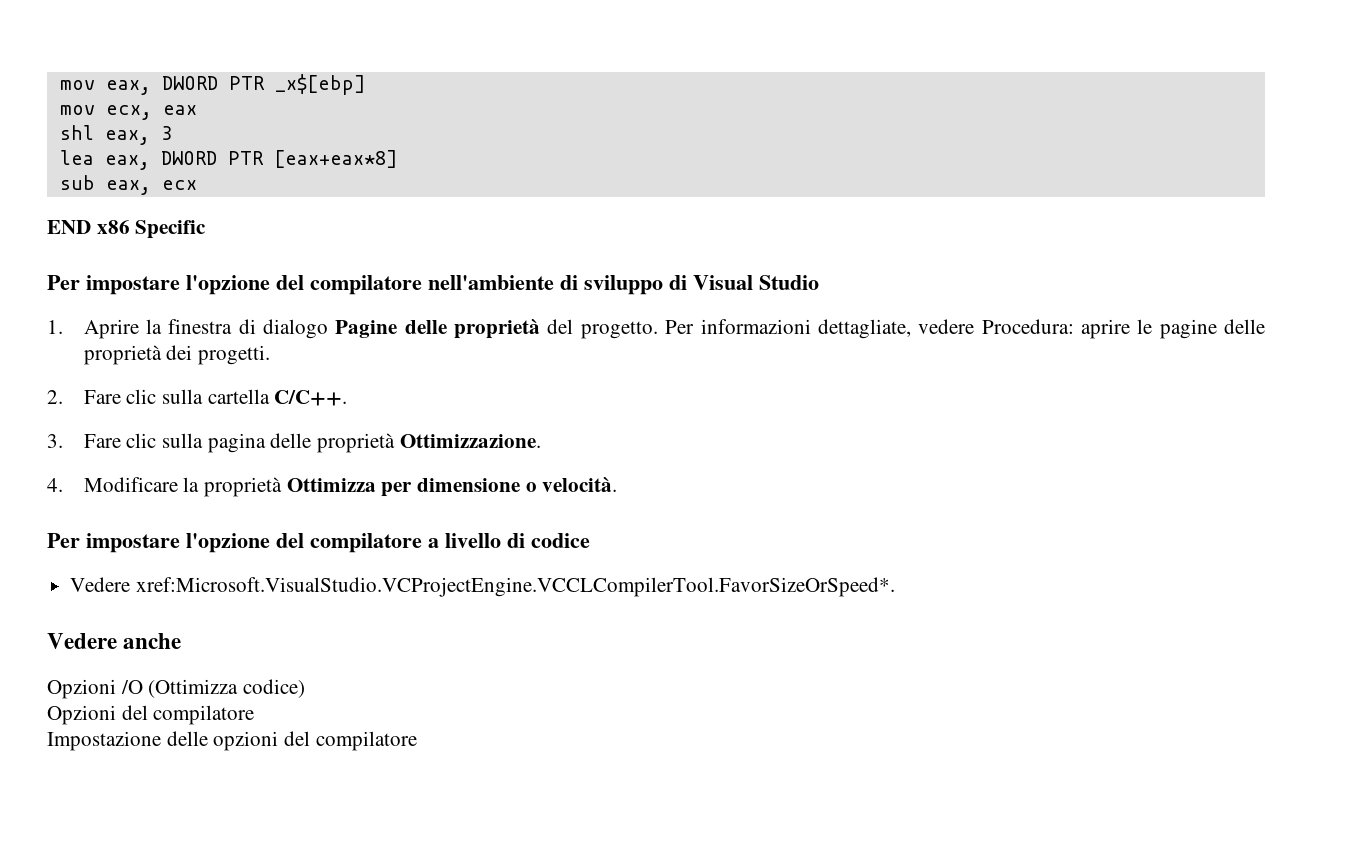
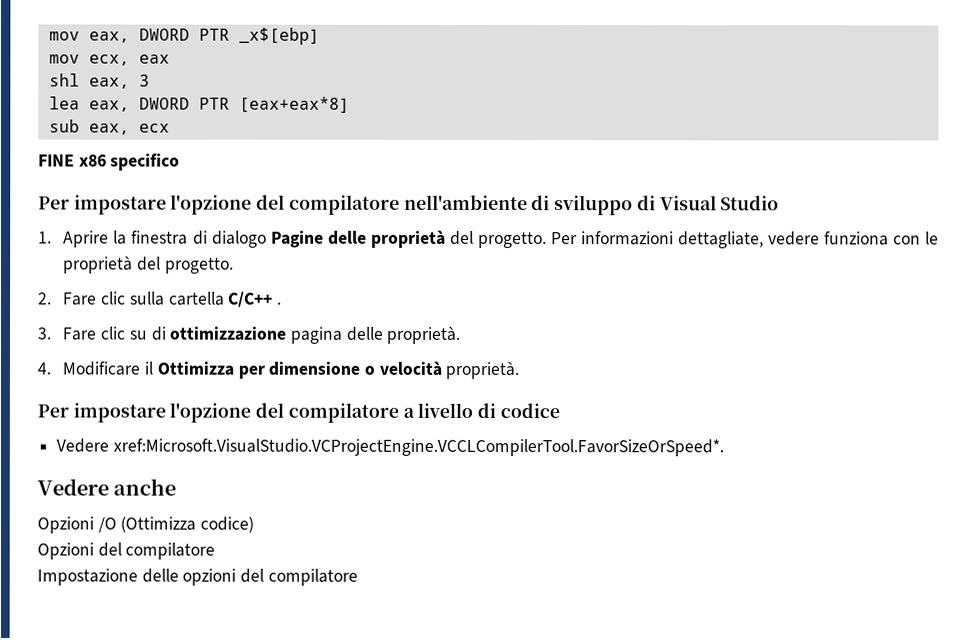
[47,220,207,239] END x86 Specific -> [38,153,181,171] FINE x86 specifico
[981,319,1265,339] [83,345,270,365] Procedura: aprire le pagine delle proprietà dei progetti. -> [823,231,939,246] [63,255,234,274] funziona con le proprietà del progetto.
[274,390,348,406] C/C++. -> [228,291,283,308] C/C++ .
[161,433,541,453] sulla pagina delle proprietà Ottimizzazione. -> [128,325,461,344] su di ottimizzazione pagina delle proprietà.
[183,477,282,497] la proprietà -> [144,361,154,375] il
[542,476,618,492] velocità. -> [378,360,520,380] velocità proprietà.

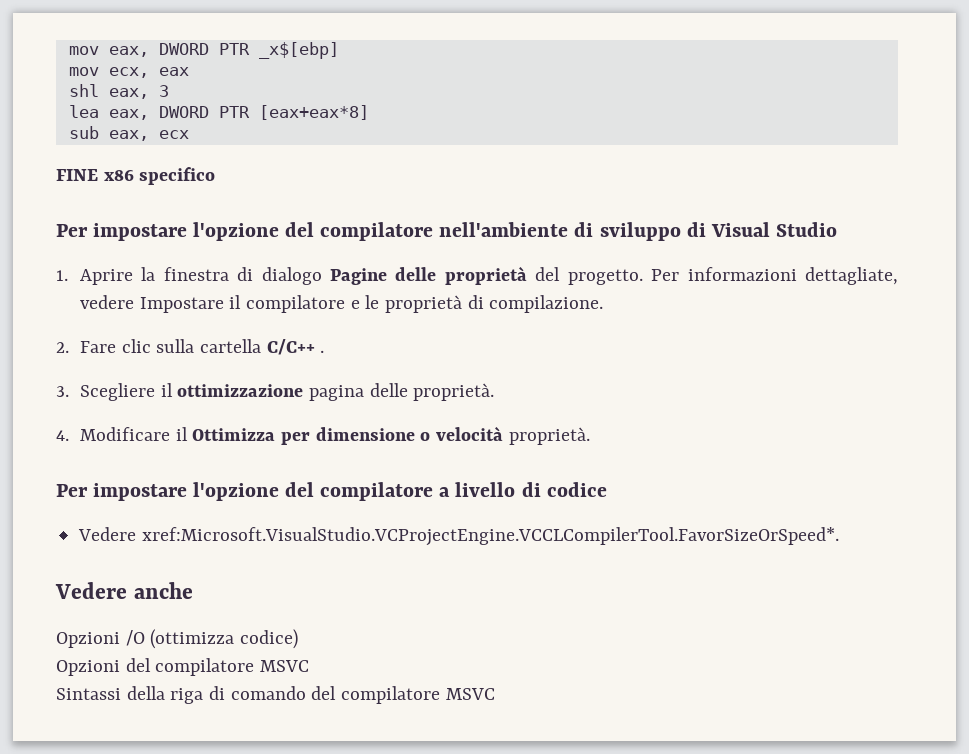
[823,231,939,246] [63,255,234,274] funziona con le proprietà del progetto. -> [139,295,604,313] Impostare il compilatore e le proprietà di compilazione.
[62,326,166,341] Fare clic su di -> [79,383,173,401] Scegliere il
[120,516,197,533] (Ottimizza -> [150,629,235,649] (ottimizza
[37,568,358,586] // Impostazione delle opzioni del compilatore -> [260,660,310,672] [56,686,495,704] MSVC // Sintassi della riga di comando del compilatore MSVC

